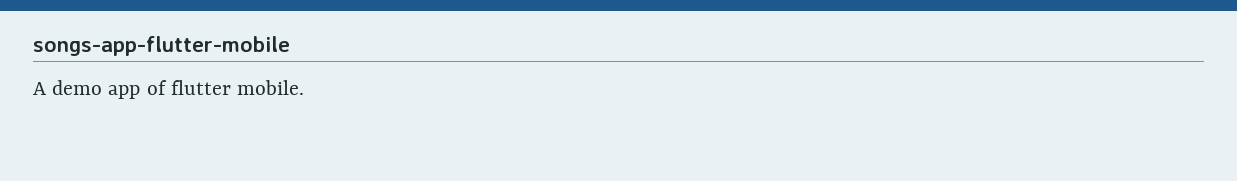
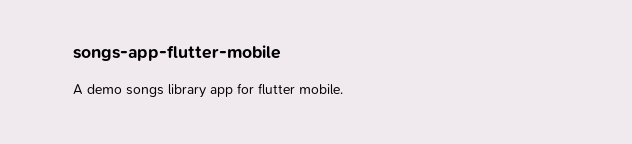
[108,80,167,99] app of -> [126,83,254,98] songs library app for

